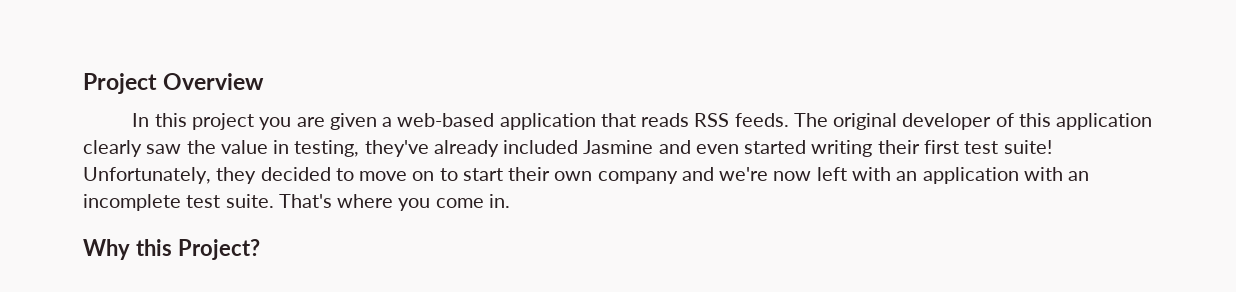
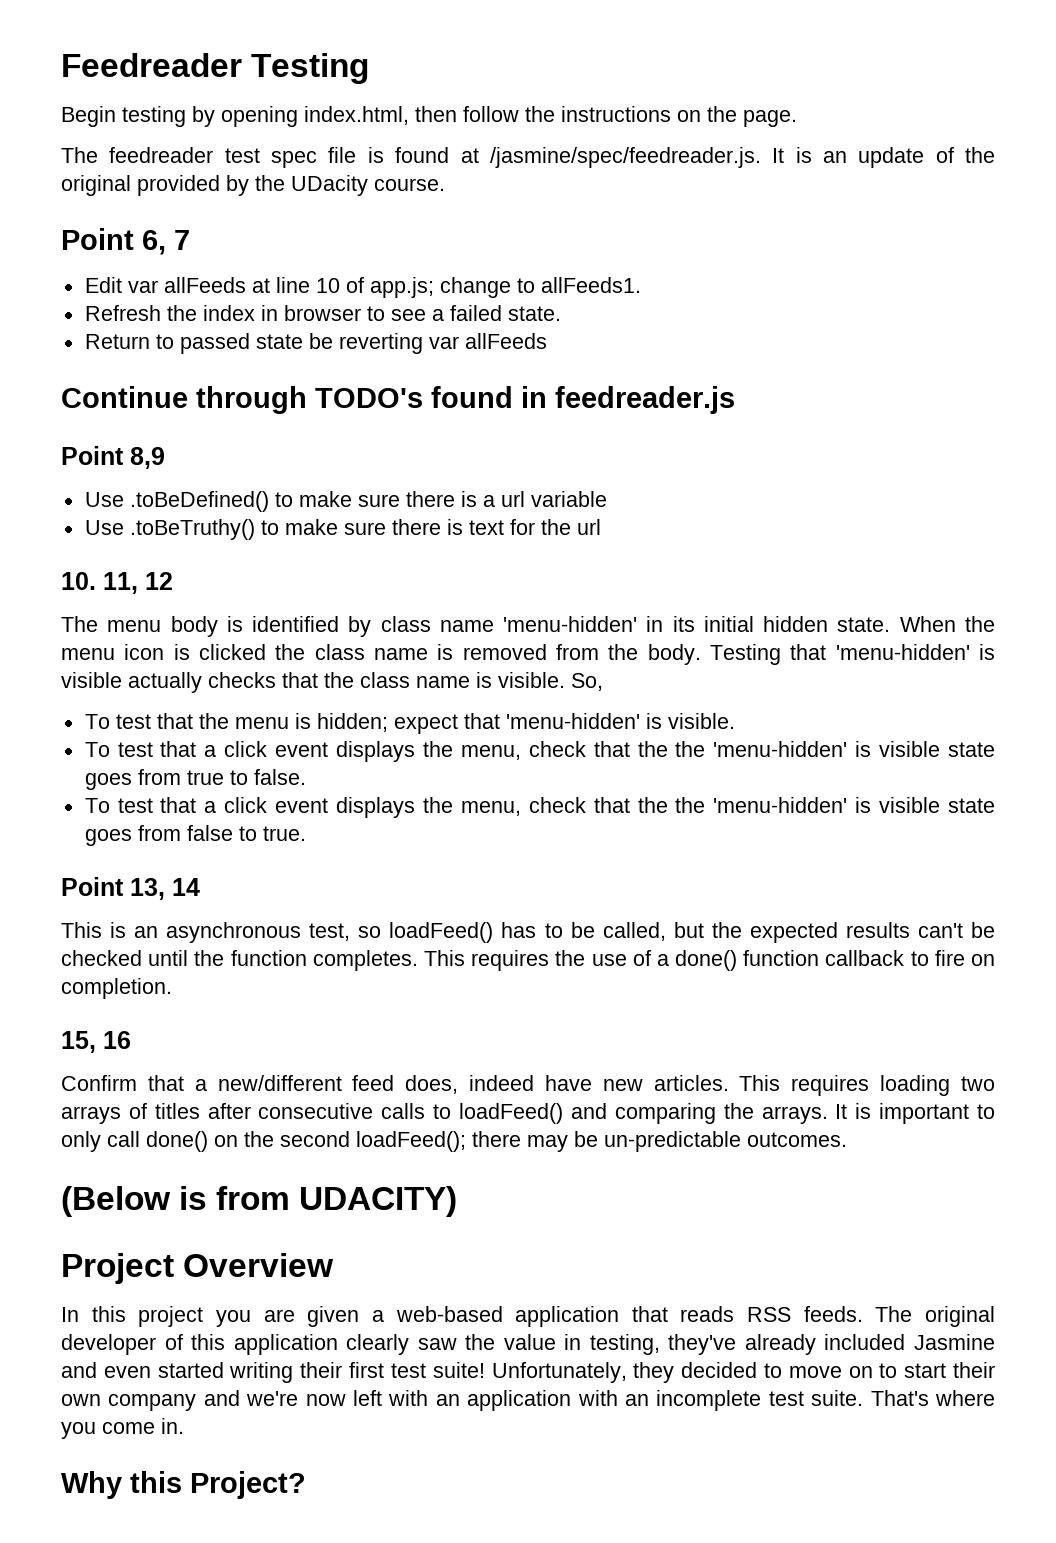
(83, 83) none -> [61,53,370,84] [61,106,797,127] [61,147,995,168] [61,175,445,196] [61,228,190,255] [84,277,641,298] [84,305,561,321] [84,333,547,354] [61,386,735,414] [61,446,165,469] [84,491,607,512] [84,519,601,540] [61,572,173,594] [61,616,995,637] [61,644,996,665] [61,672,603,693] [84,713,735,734] [84,741,996,762] [84,769,306,790] [84,797,996,818] [84,825,306,846] [61,877,200,900] [61,922,995,943] [61,950,995,971] [61,978,172,999] [61,1031,131,1053] [61,1075,995,1096] [61,1103,996,1124] [61,1131,847,1152] [61,1186,458,1217] Feedreader Testing // Begin testing by opening index.html, then follow the instructions on the page. // The feedreader test spec file is found at /jasmine/spec/feedreader.js. It is an update of the original provided by the UDacity course. // Point 6, 7 // Edit var allFeeds at line 10 of app.js; change to allFeeds1. // Refresh the index in browser to see a failed state. // Return to passed state be reverting var allFeeds // Continue through TODO's found in feedreader.js // Point 8,9 // Use .toBeDefined() to make sure there is a url variable // Use .toBeTruthy() to make sure there is text for the url // 10. 11, 12 // The menu body is identified by class name 'menu-hidden' in its initial hidden state. When the menu icon is clicked the class name is removed from the body. Testing that 'menu-hidden' is visible actually checks that the class name is visible. So, // To test that the menu is hidden; expect that 'menu-hidden' is visible. // To test that a click event displays the menu, check that the the 'menu-hidden' is visible state goes from true to false. // To test that a click event displays the menu, check that the the 'menu-hidden' is visible state goes from false to true. // Point 13, 14 // This is an asynchronous test, so loadFeed() has to be called, but the expected results can't be checked until the function completes. This requires the use of a done() function callback to fire on completion. // 15, 16 // Confirm that a new/different feed does, indeed have new articles. This requires loading two arrays of titles after consecutive calls to loadFeed() and comparing the arrays. It is important to only call done() on the second loadFeed(); there may be un-predictable outcomes. // (Below is from UDACITY) //

